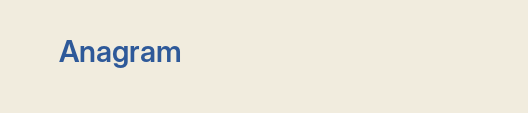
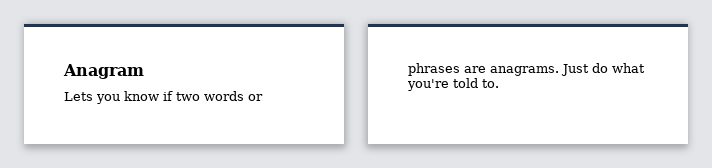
(182, 54) none -> [64,91,263,104] [408,63,645,76] [407,78,499,91] // Lets you know if two words or phrases are anagrams. Just do what you're told to.

